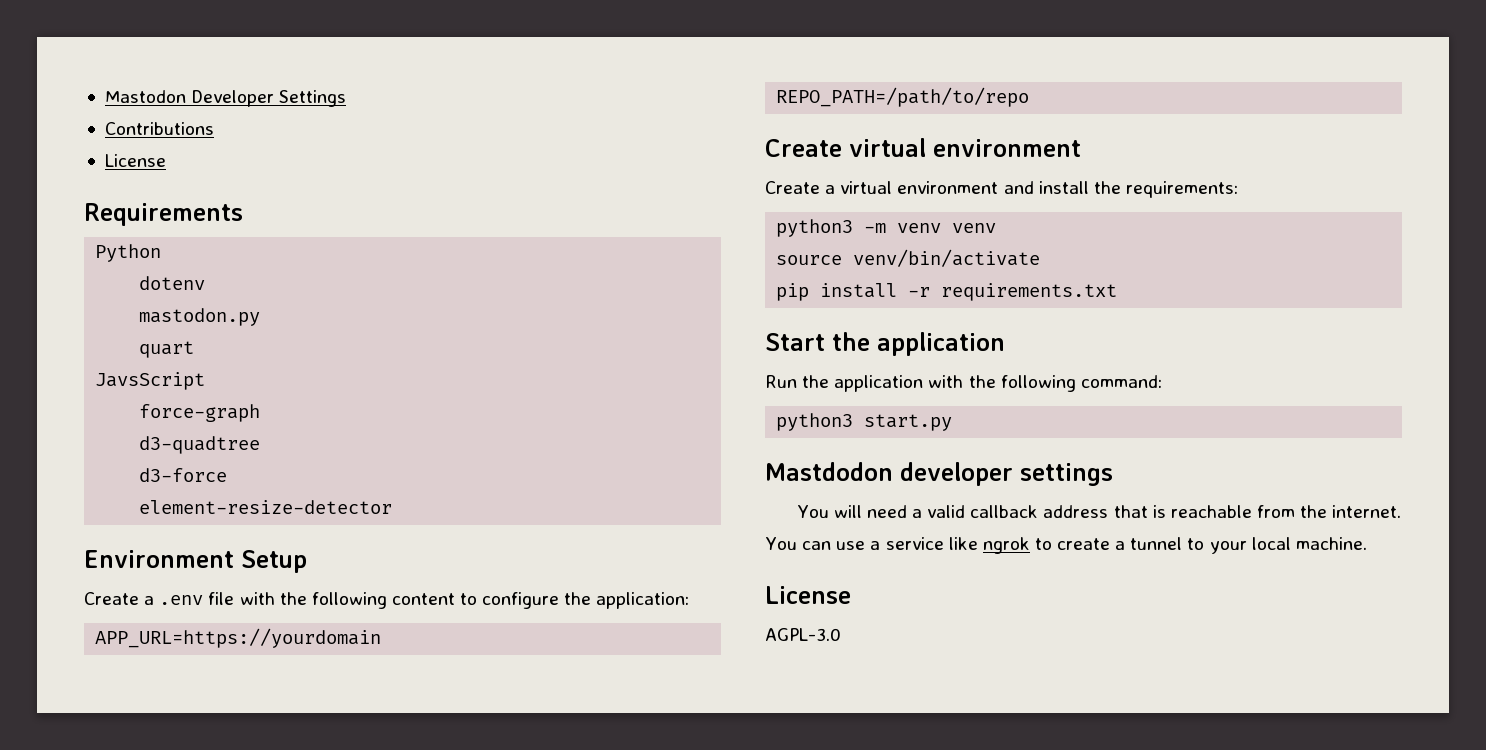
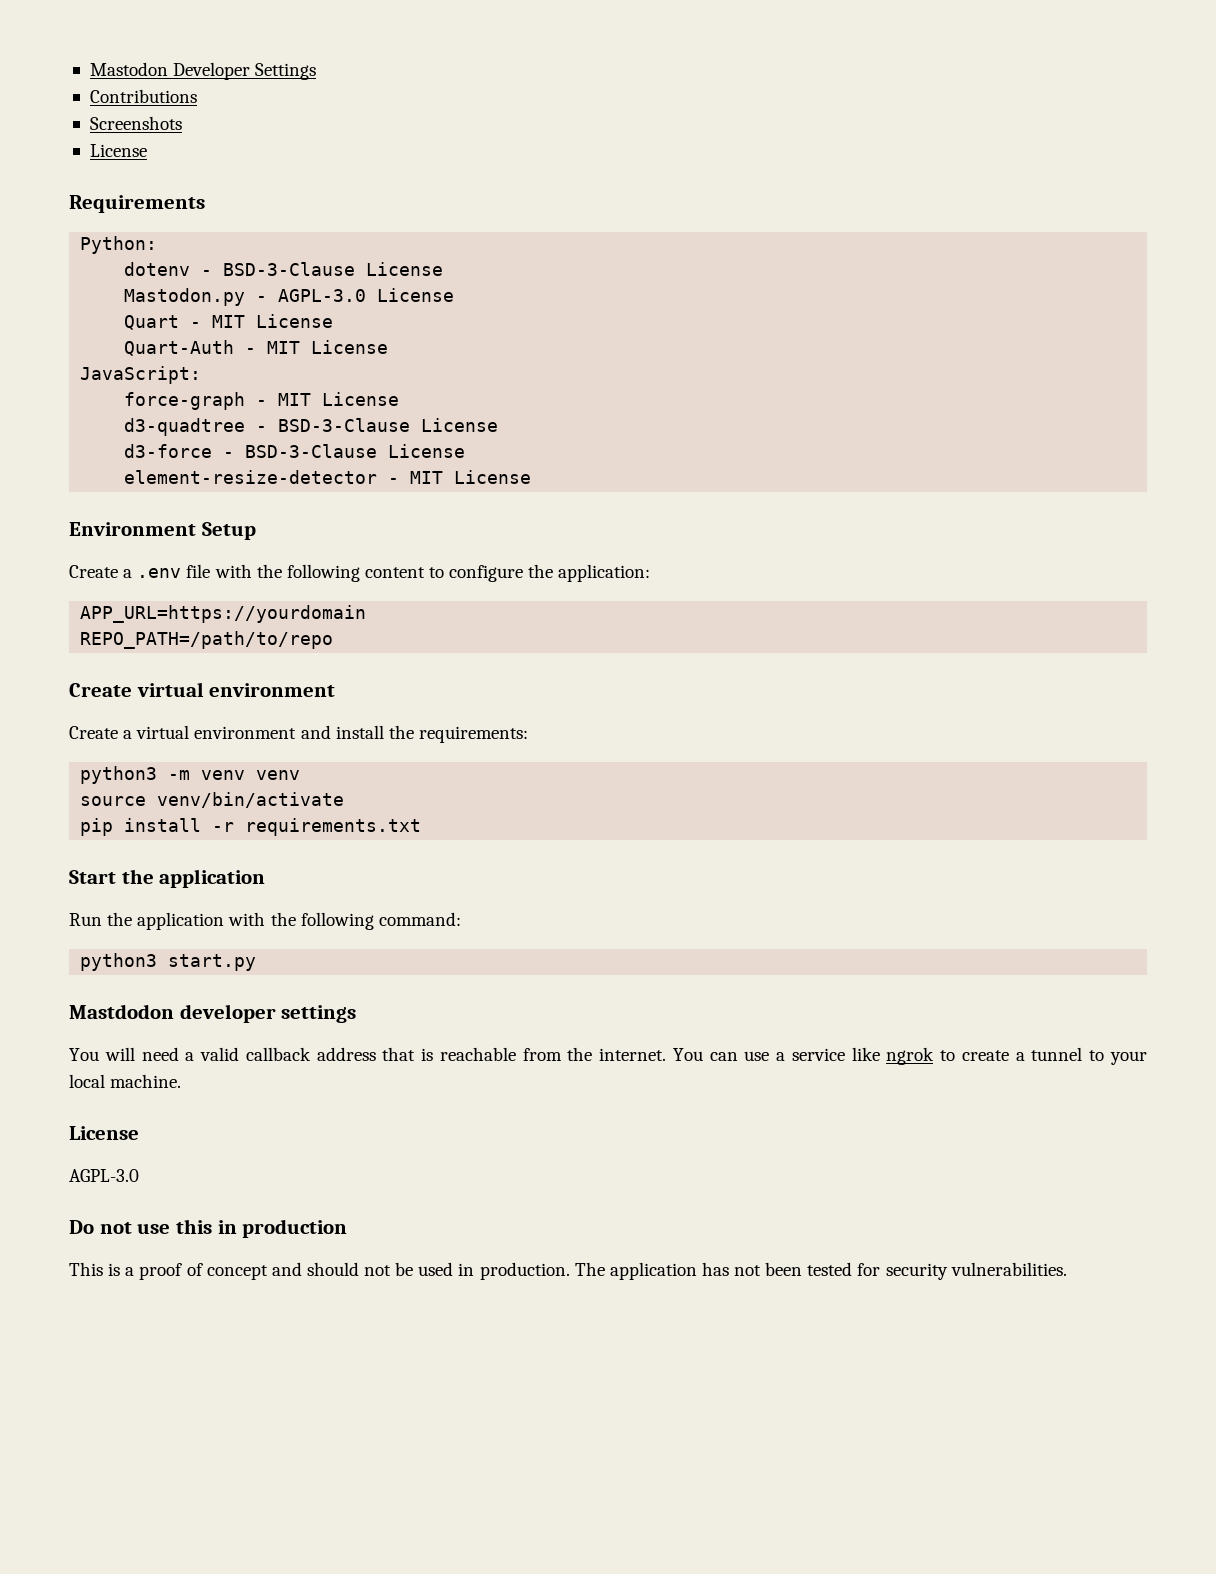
(214, 128) none -> [89,116,182,130] // Screenshots
[95,244,162,262] Python -> [80,236,158,254] Python:
[139,308,261,326] [139,341,195,358] [95,372,206,390] [139,404,261,422] [139,436,261,454] [139,468,228,482] [139,500,393,514] // mastodon.py // quart // JavsScript // force-graph // d3-quadtree // d3-force // element-resize-detector -> [201,262,444,276] [124,288,455,306] [124,314,334,330] [124,340,389,356] [80,366,202,384] [124,392,400,410] [124,418,499,436] [124,444,466,458] [124,470,532,484] - BSD-3-Clause License // Mastodon.py - AGPL-3.0 License // Quart - MIT License // Quart-Auth - MIT License // JavaScript: // force-graph - MIT License // d3-quadtree - BSD-3-Clause License // d3-force - BSD-3-Clause License // element-resize-detector - MIT License
(841, 634) none -> [69,1219,348,1238] [69,1262,1067,1280] // Do not use this in production // This is a proof of concept and should not be used in production. The application has not been tested for security vulnerabilities.

